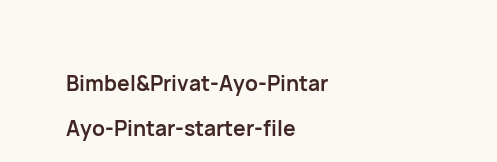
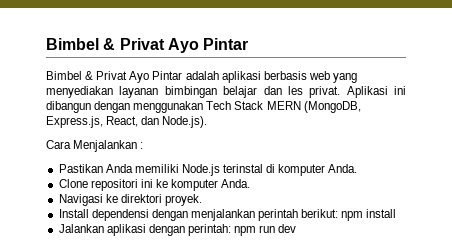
[66,75,328,96] [66,120,296,141] Bimbel&Privat-Ayo-Pintar // Ayo-Pintar-starter-file -> [46,38,249,53] [46,71,357,83] [46,86,406,98] [46,101,361,113] [46,116,208,128] [46,140,144,152] [58,164,358,176] [58,179,251,191] [58,194,202,206] [58,209,397,221] [58,224,297,236] Bimbel & Privat Ayo Pintar // Bimbel & Privat Ayo Pintar adalah aplikasi berbasis web yang menyediakan layanan bimbingan belajar dan les privat. Aplikasi ini dibangun dengan menggunakan Tech Stack MERN (MongoDB, Express.js, React, dan Node.js). // Cara Menjalankan : // Pastikan Anda memiliki Node.js terinstal di komputer Anda. // Clone repositori ini ke komputer Anda. // Navigasi ke direktori proyek. // Install dependensi dengan menjalankan perintah berikut: npm install // Jalankan aplikasi dengan perintah: npm run dev

